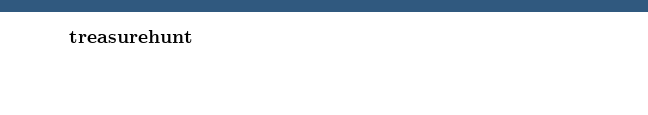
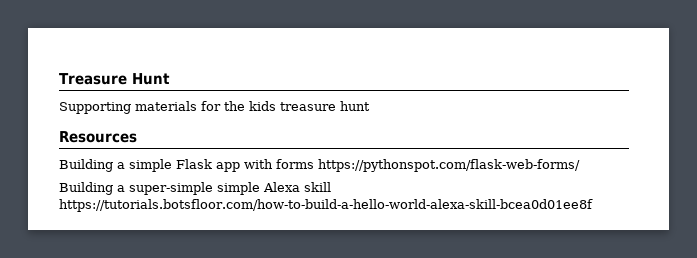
[69,30,193,43] treasurehunt -> [59,73,170,85] [59,101,370,114] [59,131,137,143] [59,159,580,172] [59,182,331,195] [59,199,593,212] Treasure Hunt // Supporting materials for the kids treasure hunt // Resources // Building a simple Flask app with forms https://pythonspot.com/flask-web-forms/ // Building a super-simple simple Alexa skill https://tutorials.botsfloor.com/how-to-build-a-hello-world-alexa-skill-bcea0d01ee8f

